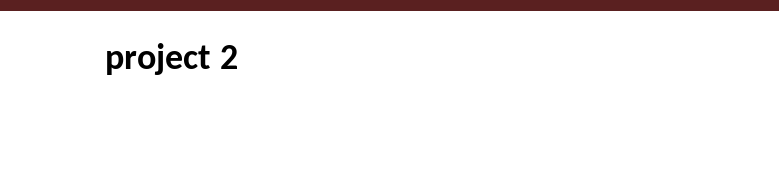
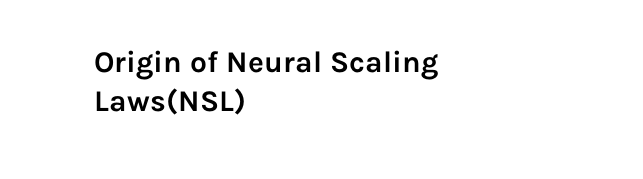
[105,43,238,75] project 2 -> [94,50,439,80] [94,88,246,115] Origin of Neural Scaling Laws(NSL)

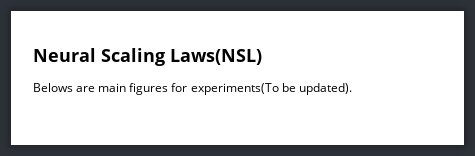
[94,50,220,80] Origin of -> (33, 55) none
(246, 101) none -> [33,83,352,95] // Belows are main figures for experiments(To be updated).

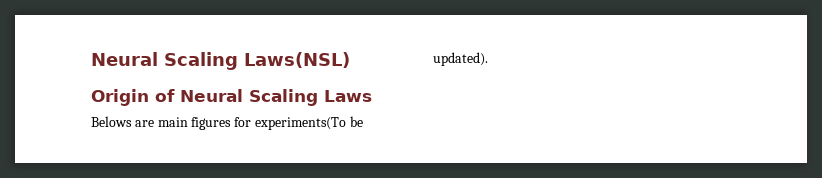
(262, 57) none -> [91,89,372,106] // Origin of Neural Scaling Laws

